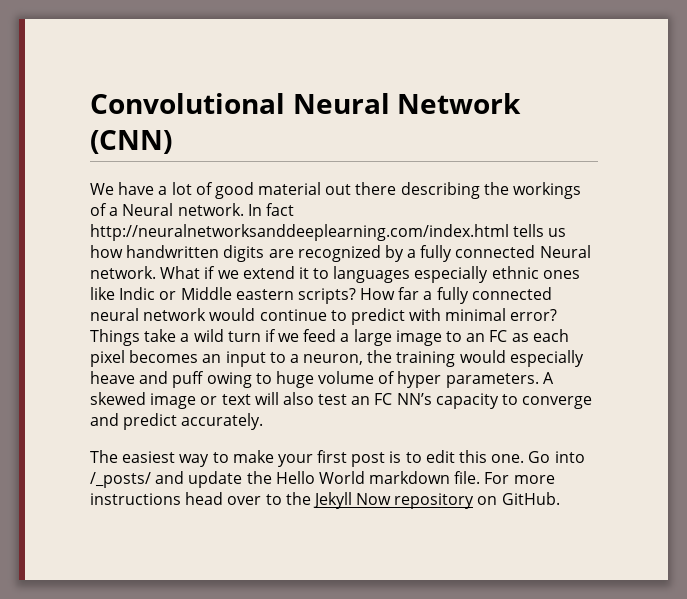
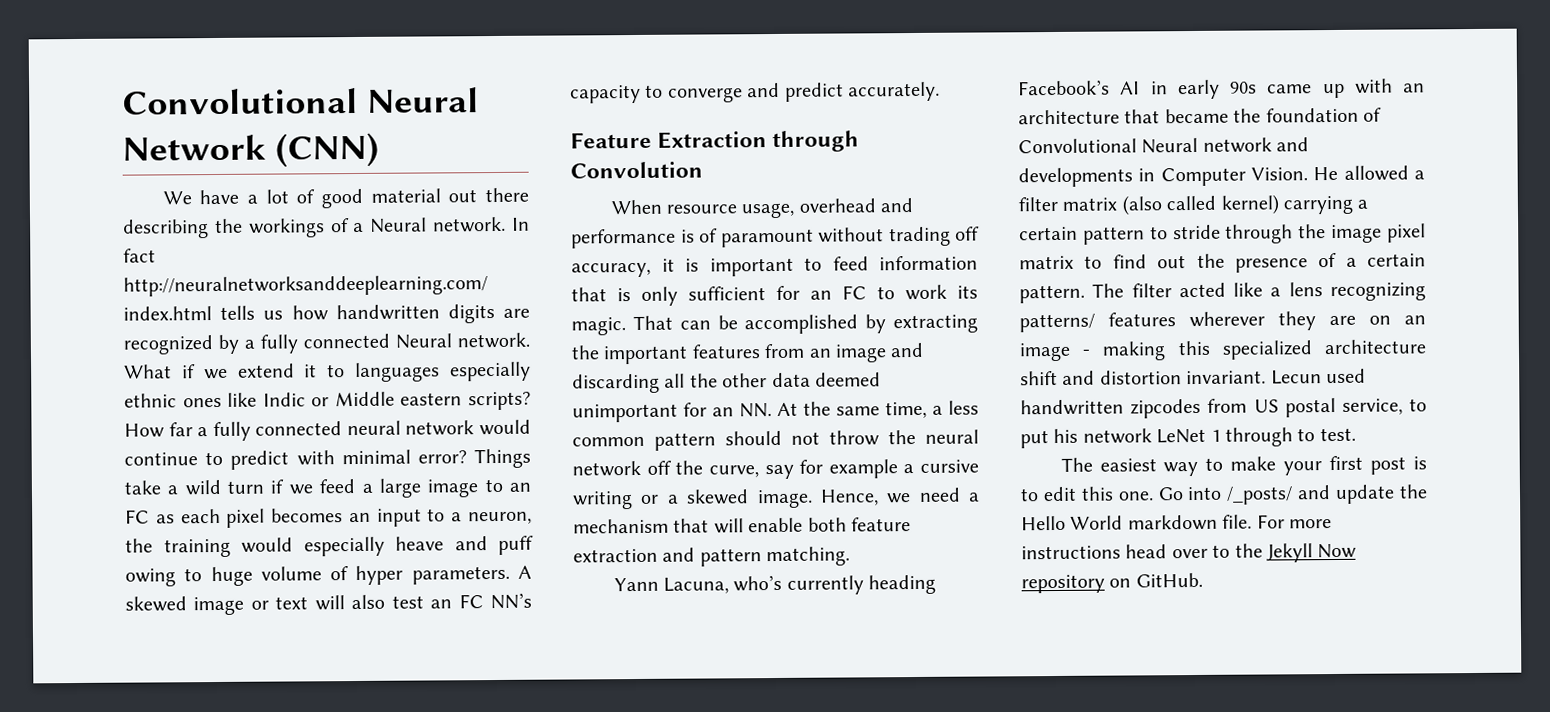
(264, 421) none -> [570,130,860,153] [570,161,703,179] [610,198,914,219] [571,226,980,249] [571,255,978,278] [571,284,978,306] [571,314,978,336] [571,342,925,365] [572,372,881,394] [572,400,979,423] [572,429,979,451] [572,459,979,480] [572,487,980,510] [573,517,911,534] [573,546,851,567] [613,574,937,595] [1018,78,1425,100] [1018,107,1382,125] [1018,137,1310,154] [1018,165,1425,188] [1018,194,1369,216] [1019,223,1426,245] [1019,252,1426,273] [1019,282,1426,304] [1019,311,1426,333] [1019,339,1426,362] [1020,368,1366,386] [1020,397,1427,419] [1020,427,1356,449] // Feature Extraction through Convolution // When resource usage, overhead and performance is of paramount without trading off accuracy, it is important to feed information that is only sufficient for an FC to work its magic. That can be accomplished by extracting the important features from an image and discarding all the other data deemed unimportant for an NN. At the same time, a less common pattern should not throw the neural network off the curve, say for example a cursive writing or a skewed image. Hence, we need a mechanism that will enable both feature extraction and pattern matching. // Yann Lacuna, who’s currently heading Facebook’s AI in early 90s came up with an architecture that became the foundation of Convolutional Neural network and developments in Computer Vision. He allowed a filter matrix (also called kernel) carrying a certain pattern to stride through the image pixel matrix to find out the presence of a certain pattern. The filter acted like a lens recognizing patterns/ features wherever they are on an image - making this specialized architecture shift and distortion invariant. Lecun used handwritten zipcodes from US postal service, to put his network LeNet 1 through to test.

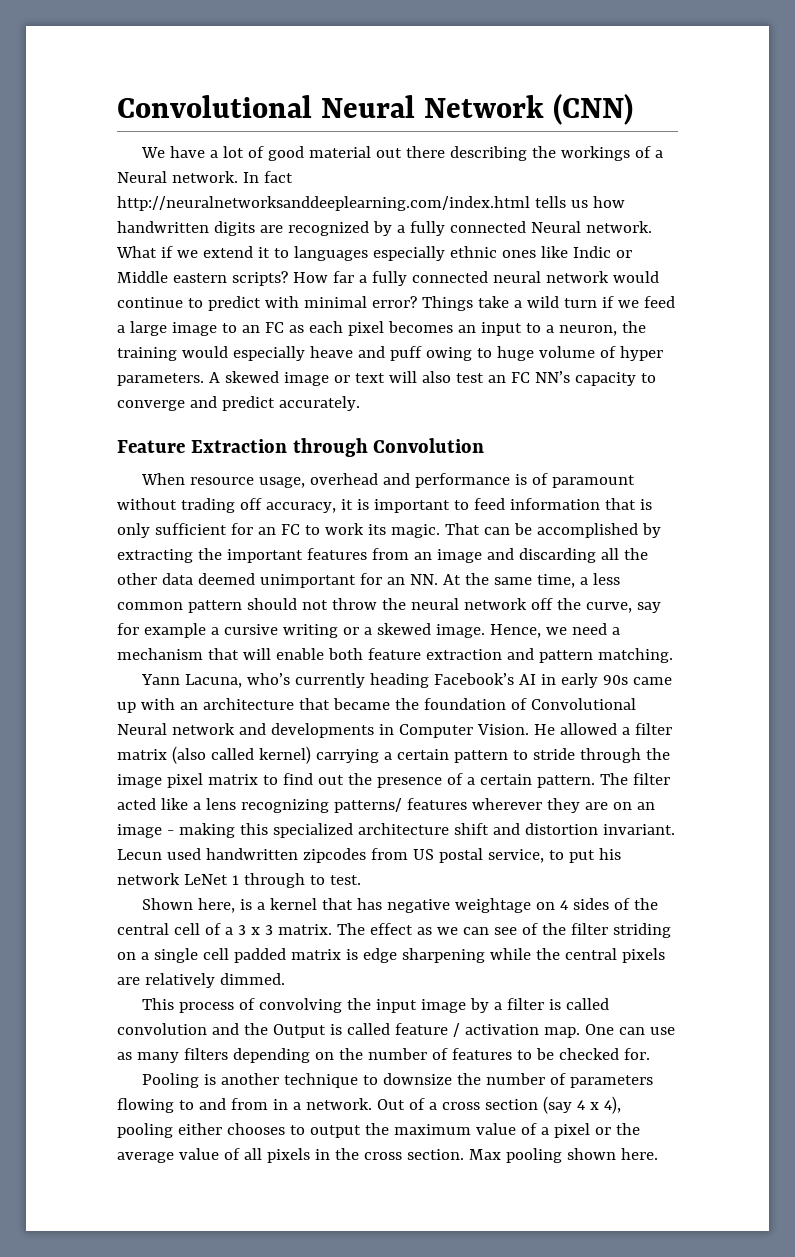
[1060,455,1427,477] [1020,484,1428,505] [1021,514,1332,531] [1021,543,1358,563] [1021,572,1203,594] The easiest way to make your first post is to edit this one. Go into /_posts/ and update the Hello World markdown file. For more instructions head over to the Jekyll Now repository on GitHub. -> [142,898,659,913] [117,923,671,938] [117,948,665,963] [117,973,285,988] [142,998,610,1013] [117,1023,675,1038] [117,1048,650,1063] [142,1073,654,1088] [117,1096,621,1114] [117,1123,640,1138] [117,1148,658,1163] Shown here, is a kernel that has negative weightage on 4 sides of the central cell of a 3 x 3 matrix. The effect as we can see of the filter striding on a single cell padded matrix is edge sharpening while the central pixels are relatively dimmed. // This process of convolving the input image by a filter is called convolution and the Output is called feature / activation map. One can use as many filters depending on the number of features to be checked for. // Pooling is another technique to downsize the number of parameters flowing to and from in a network. Out of a cross section (say 4 x 4), pooling either chooses to output the maximum value of a pixel or the average value of all pixels in the cross section. Max pooling shown here.

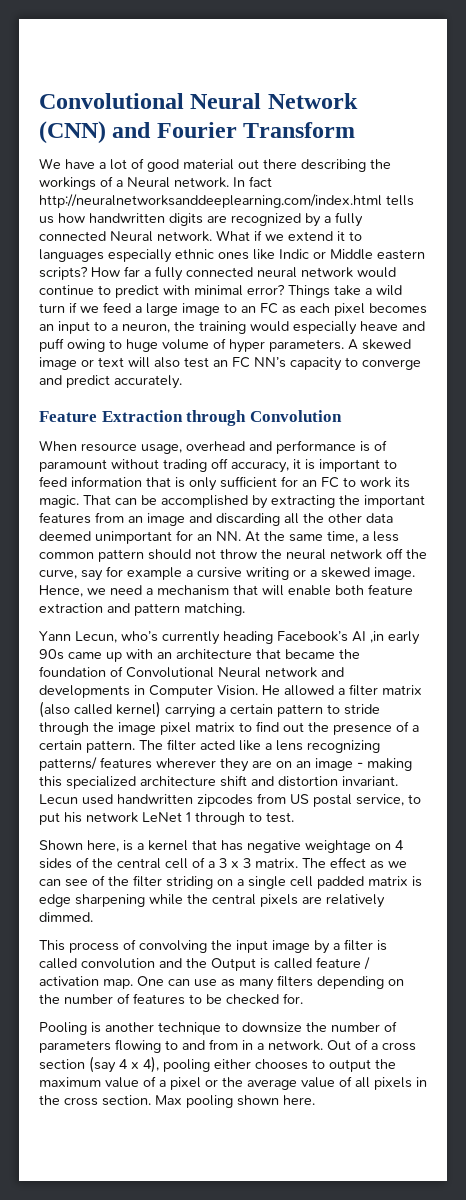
(634, 109) none -> [112,122,356,138] and Fourier Transform
[185,674,243,688] Lacuna, -> [75,631,117,643] Lecun,
[541,674,557,685] in -> [370,631,384,643] ,in

